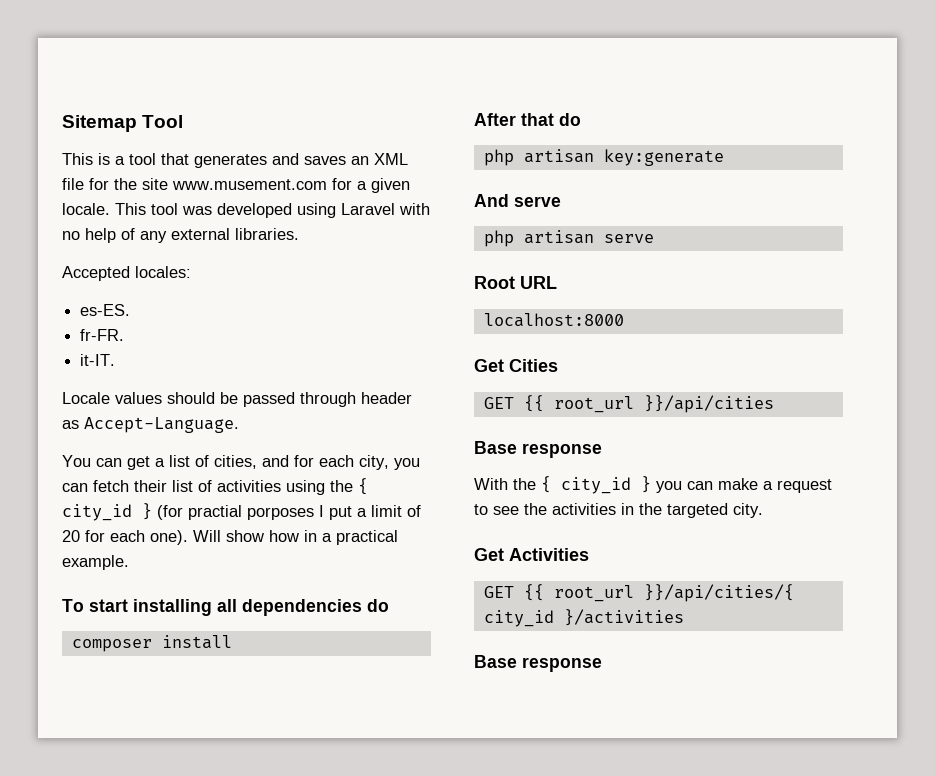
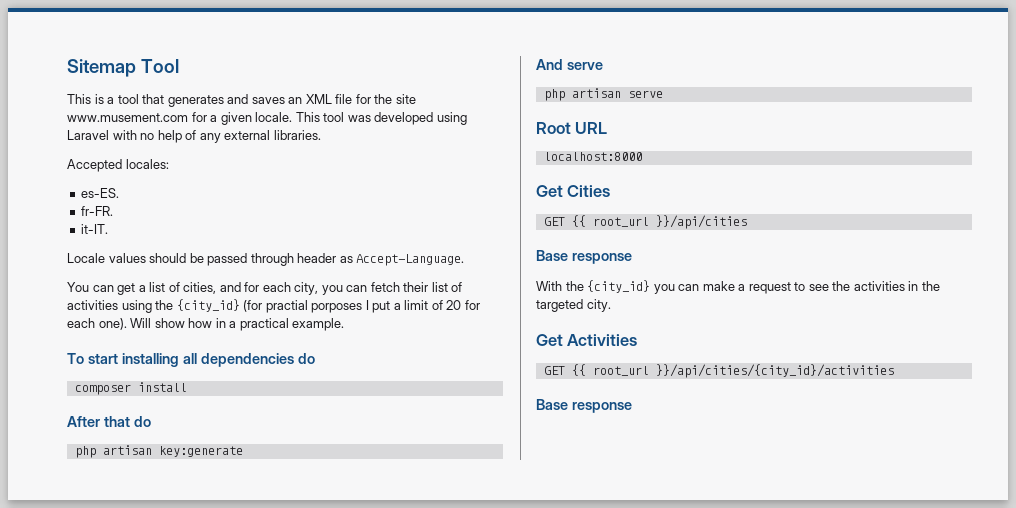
[358,478,368,495] [62,503,152,521] { city_id } -> [176,299,240,312] {city_id}
[541,476,651,494] { city_id } -> [587,280,651,293] {city_id}
[643,584,794,602] [483,609,684,627] }}/api/cities/{ city_id }/activities -> [655,364,894,378] }}/api/cities/{city_id}/activities

